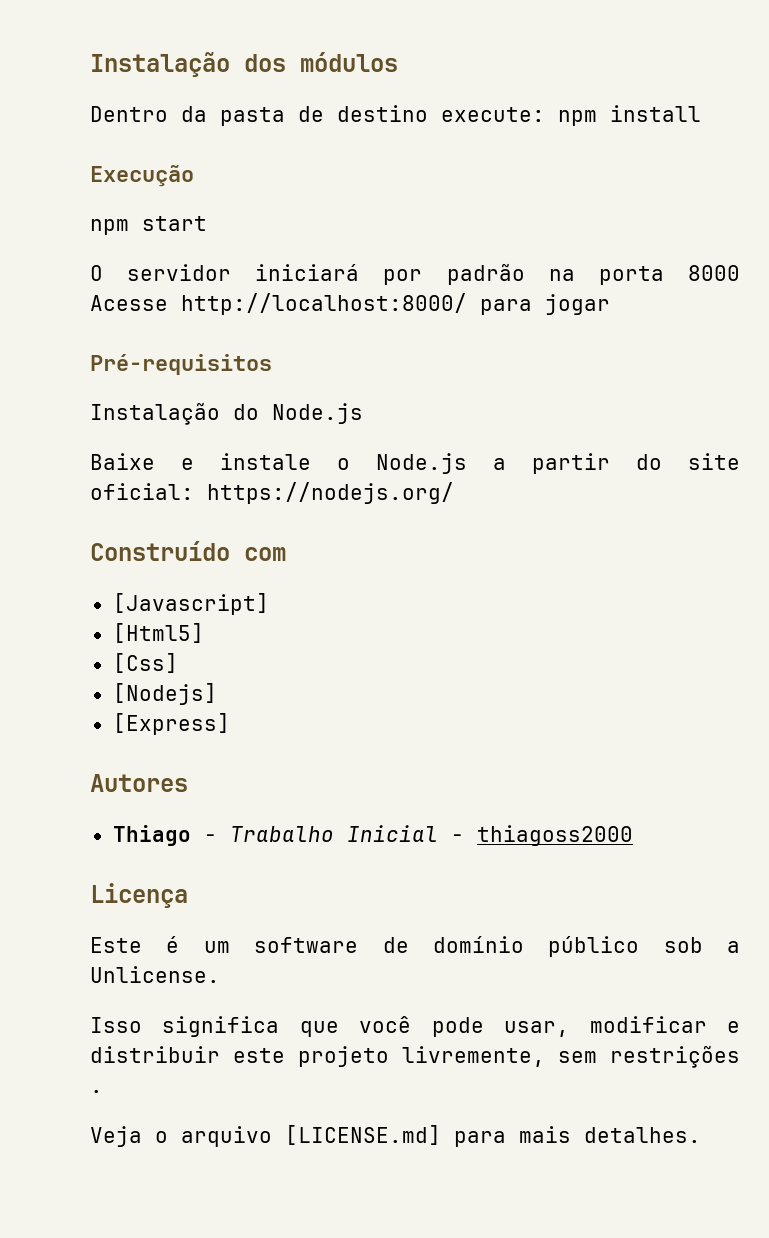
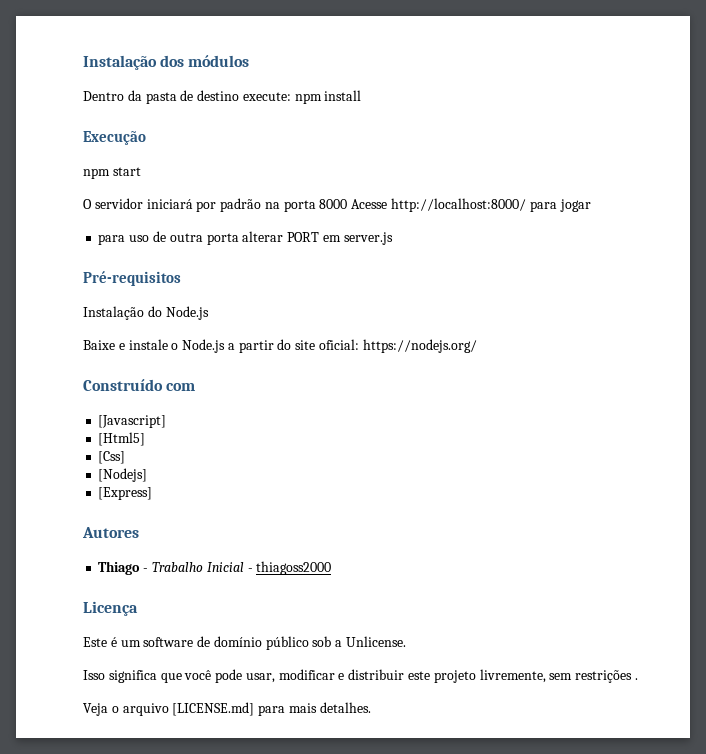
(610, 304) none -> [98,231,393,245] // para uso de outra porta alterar PORT em server.js

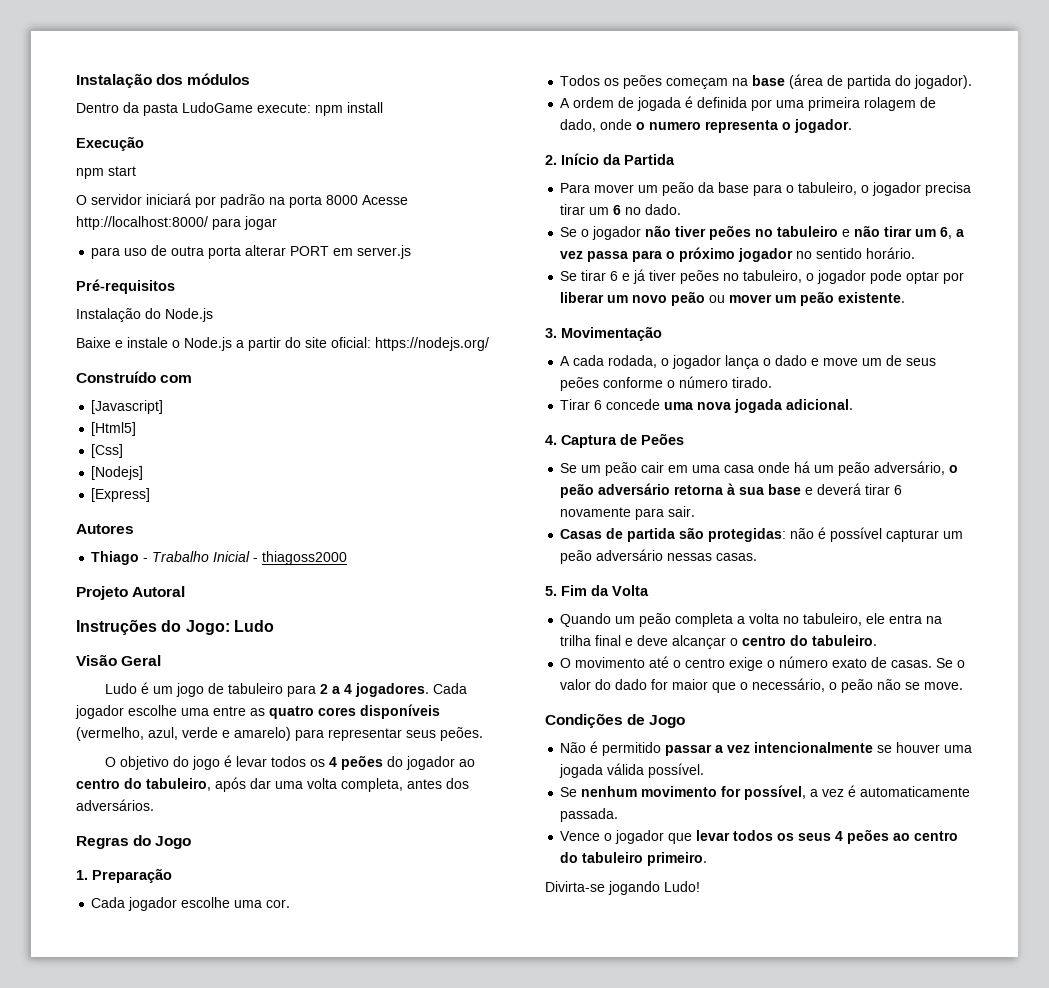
[180,90,240,101] de destino -> [182,102,253,113] LudoGame
[83,601,138,616] [83,636,407,650] [83,669,638,683] [83,702,371,716] Licença // Este é um software de domínio público sob a Unlicense. // Isso significa que você pode usar, modificar e distribuir este projeto livremente, sem restrições . // Veja o arquivo [LICENSE.md] para mais detalhes. -> [76,586,186,600] [76,619,274,635] [76,654,162,666] [105,682,468,697] [75,704,440,719] [76,727,483,741] [105,755,476,770] [76,777,469,792] [76,799,154,811] [76,835,192,849] [76,868,172,883] [91,897,291,911] [560,74,973,89] [560,96,937,111] [560,119,853,133] [545,153,675,165] [560,182,972,196] [560,204,682,215] [560,225,965,240] [560,247,916,262] [560,269,965,284] [560,291,906,306] [545,326,662,341] [560,355,937,369] [560,376,773,391] [560,399,854,413] [545,433,684,448] [560,461,959,476] [560,483,903,498] [560,506,696,520] [560,527,964,542] [560,549,758,564] [545,585,649,596] [560,613,943,627] [560,635,878,649] [560,656,966,671] [560,678,964,693] [545,713,686,728] [560,741,973,756] [559,763,705,778] [560,785,971,800] [560,808,619,822] [560,829,959,844] [560,852,708,866] [545,881,700,895] Projeto Autoral // Instruções do Jogo: Ludo // Visão Geral // Ludo é um jogo de tabuleiro para 2 a 4 jogadores. Cada jogador escolhe uma entre as quatro cores disponíveis (vermelho, azul, verde e amarelo) para representar seus peões. // O objetivo do jogo é levar todos os 4 peões do jogador ao centro do tabuleiro, após dar uma volta completa, antes dos adversários. // Regras do Jogo // 1. Preparação // Cada jogador escolhe uma cor. // Todos os peões começam na base (área de partida do jogador). // A ordem de jogada é definida por uma primeira rolagem de dado, onde o numero representa o jogador. // 2. Início da Partida // Para mover um peão da base para o tabuleiro, o jogador precisa tirar um 6 no dado. // Se o jogador não tiver peões no tabuleiro e não tirar um 6, a vez passa para o próximo jogador no sentido horário. // Se tirar 6 e já tiver peões no tabuleiro, o jogador pode optar por liberar um novo peão ou mover um peão existente. // 3. Movimentação // A cada rodada, o jogador lança o dado e move um de seus peões conforme o número tirado. // Tirar 6 concede uma nova jogada adicional. // 4. Captura de Peões // Se um peão cair em uma casa onde há um peão adversário, o peão adversário retorna à sua base e deverá tirar 6 novamente para sair. // Casas de partida são protegidas: não é possível capturar um peão adversário nessas casas. // 5. Fim da Volta // Quando um peão completa a volta no tabuleiro, ele entra na trilha final e deve alcançar o centro do tabuleiro. // O movimento até o centro exige o número exato de casas. Se o valor do dado for maior que o necessário, o peão não se move. // Condições de Jogo // Não é permitido passar a vez intencionalmente se houver uma jogada válida possível. // Se nenhum movimento for possível, a vez é automaticamente passada. // Vence o jogador que levar todos os seus 4 peões ao centro do tabuleiro primeiro. // Divirta-se jogando Ludo!

